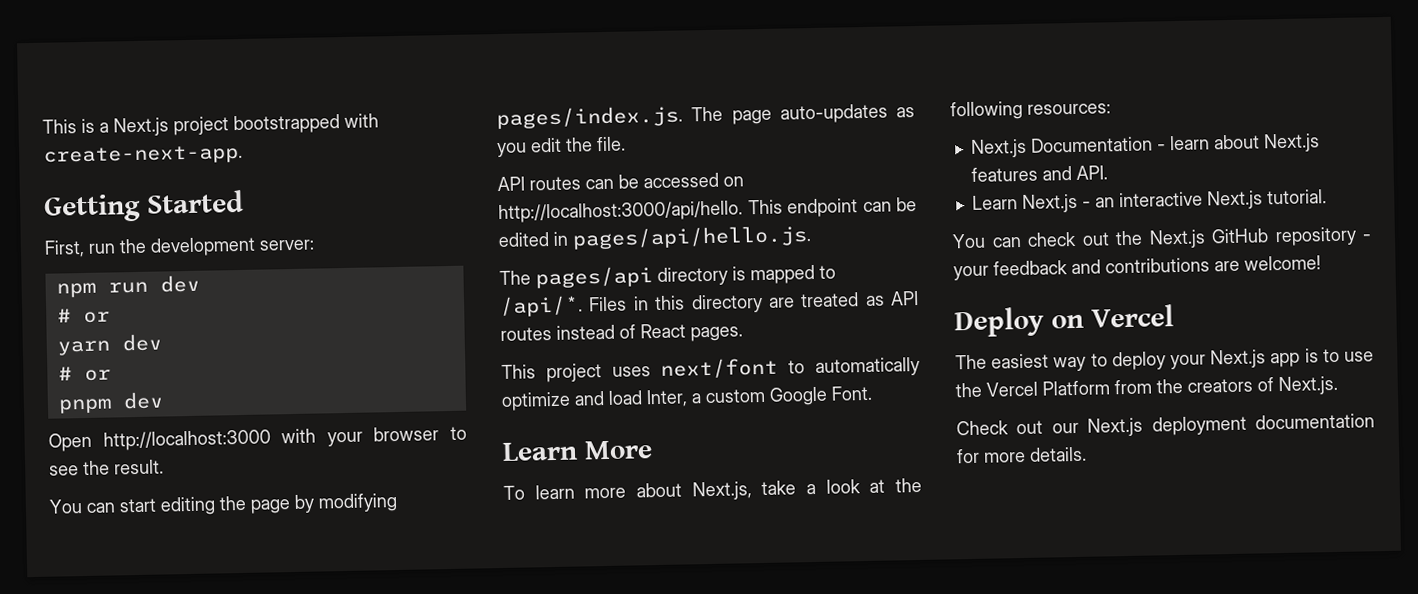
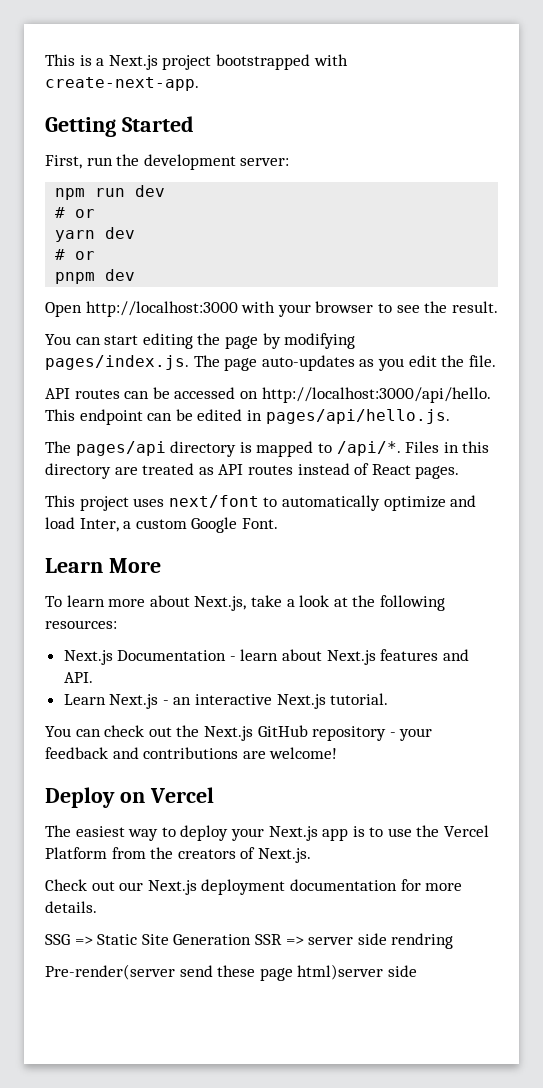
(1087, 454) none -> [45,933,454,949] [45,964,417,981] // SSG => Static Site Generation SSR => server side rendring // Pre-render(server send these page html)server side

